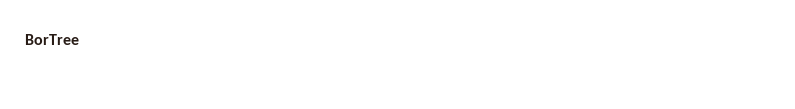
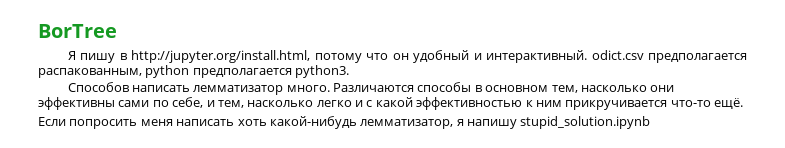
(79, 39) none -> [67,50,747,63] [38,65,350,78] [67,82,675,95] [38,97,743,110] [38,116,651,129] // Я пишу в http://jupyter.org/install.html, потому что он удобный и интерактивный. odict.csv предполагается распакованным, python предполагается python3. // Способов написать лемматизатор много. Различаются способы в основном тем, насколько они эффективны сами по себе, и тем, насколько легко и с какой эффективностью к ним прикручивается что-то ещё. // Если попросить меня написать хоть какой-нибудь лемматизатор, я напишу stupid_solution.ipynb

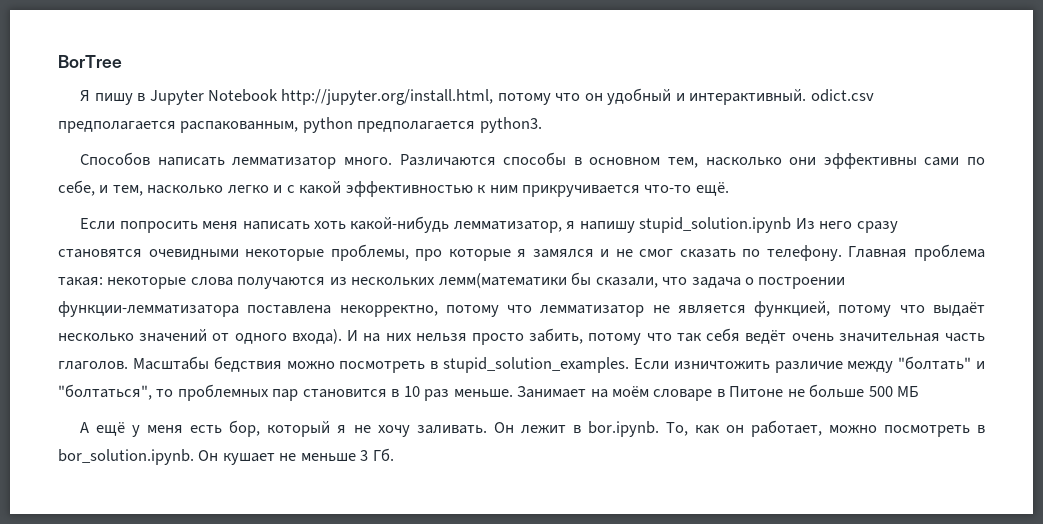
(127, 56) none -> [149,89,279,105] Jupyter Notebook
(651, 122) none -> [795,218,898,233] [58,244,985,261] [58,272,846,289] [58,301,985,317] [58,328,985,345] [58,356,986,373] [58,384,920,401] [80,420,986,437] [58,448,394,465] Из него сразу становятся очевидными некоторые проблемы, про которые я замялся и не смог сказать по телефону. Главная проблема такая: некоторые слова получаются из нескольких лемм(математики бы сказали, что задача о построении функции-лемматизатора поставлена некорректно, потому что лемматизатор не является функцией, потому что выдаёт несколько значений от одного входа). И на них нельзя просто забить, потому что так себя ведёт очень значительная часть глаголов. Масштабы бедствия можно посмотреть в stupid_solution_examples. Если изничтожить различие между "болтать" и "болтаться", то проблемных пар становится в 10 раз меньше. Занимает на моём словаре в Питоне не больше 500 МБ // А ещё у меня есть бор, который я не хочу заливать. Он лежит в bor.ipynb. То, как он работает, можно посмотреть в bor_solution.ipynb. Он кушает не меньше 3 Гб.

